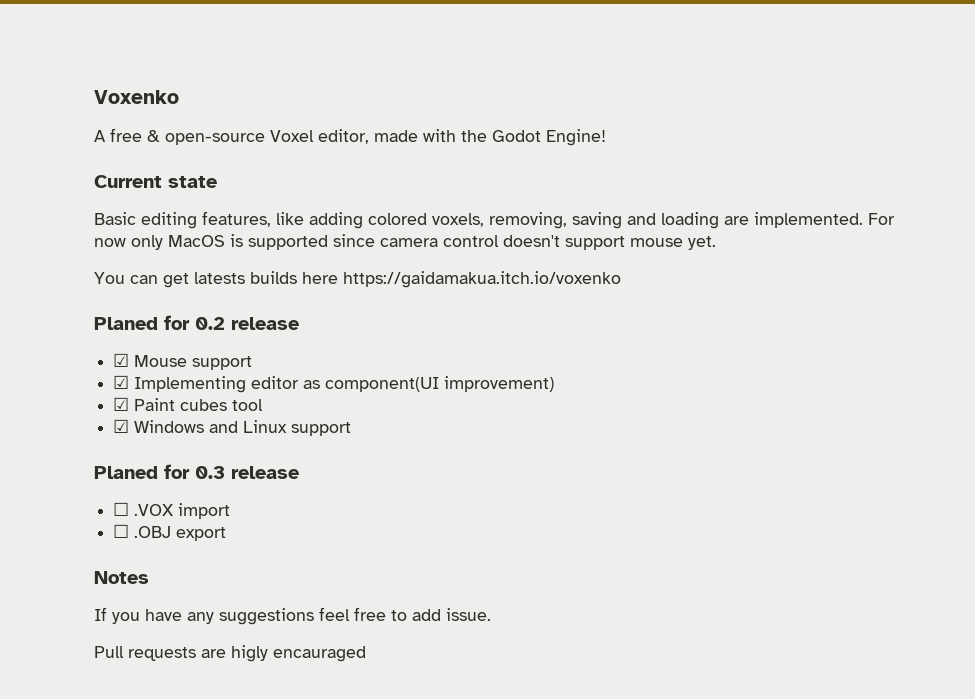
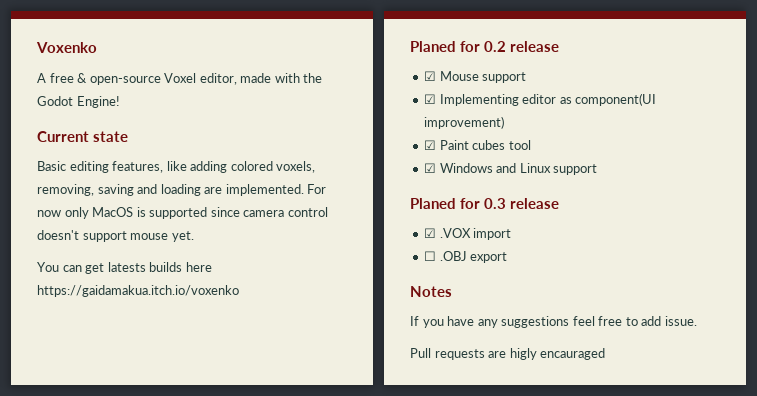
[113,502,130,516] ☐ -> [424,228,437,238] ☑

